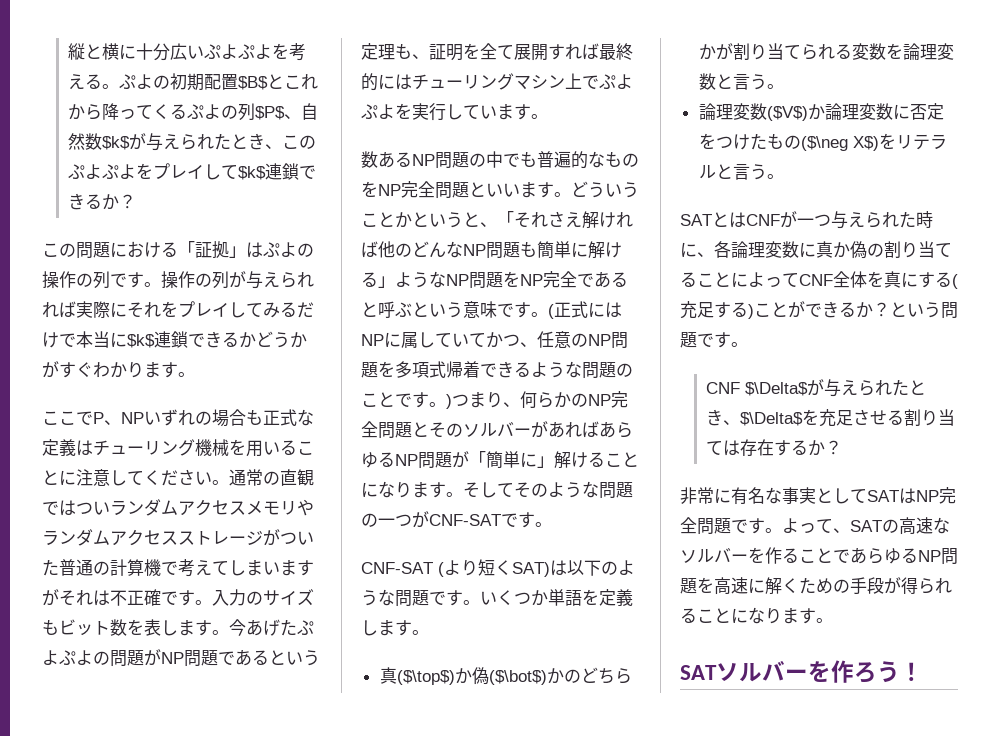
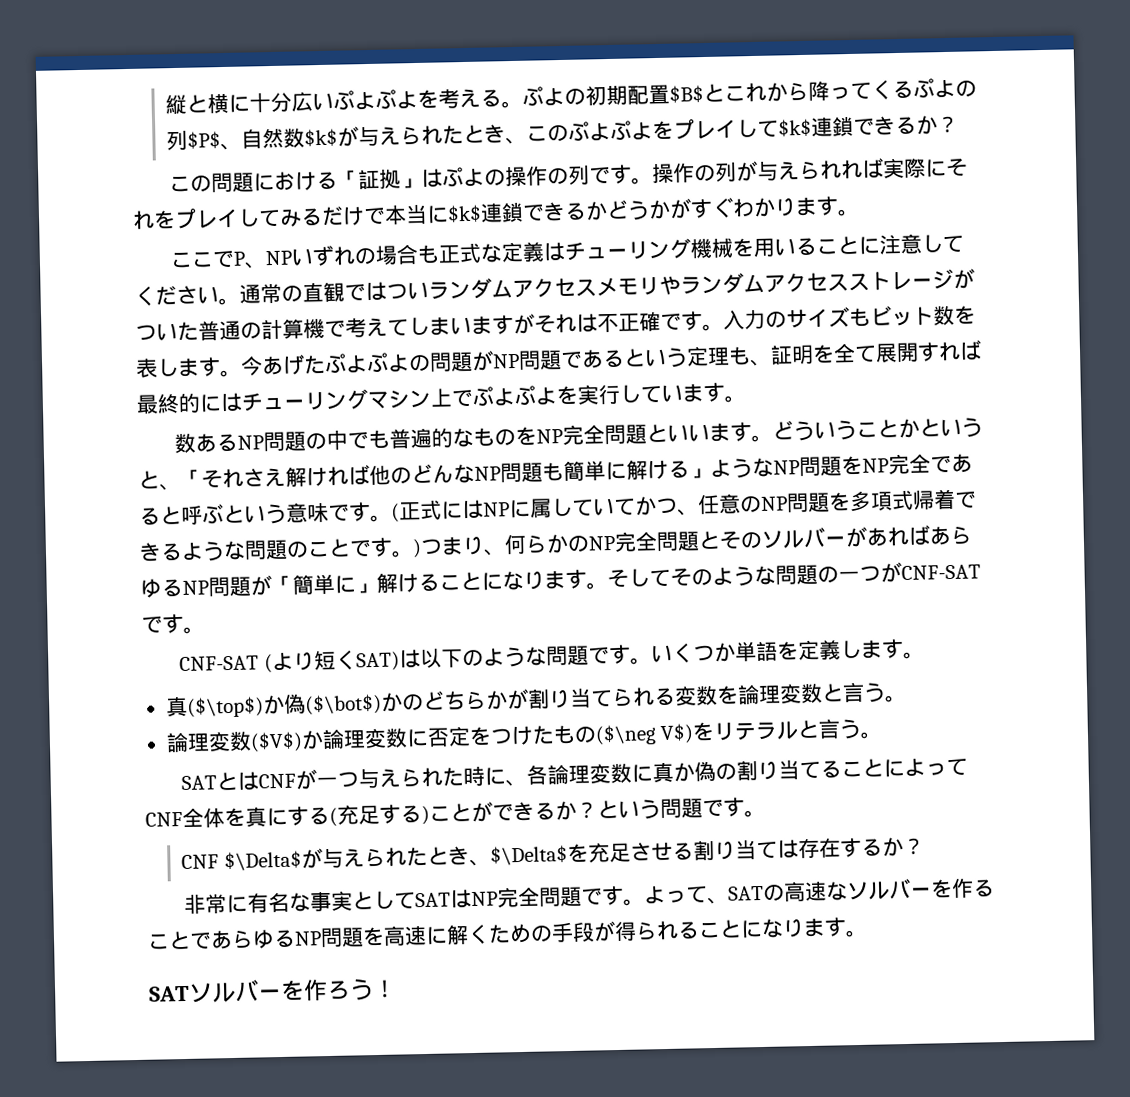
[852,136,879,151] X$) -> [660,723,695,745] V$)

